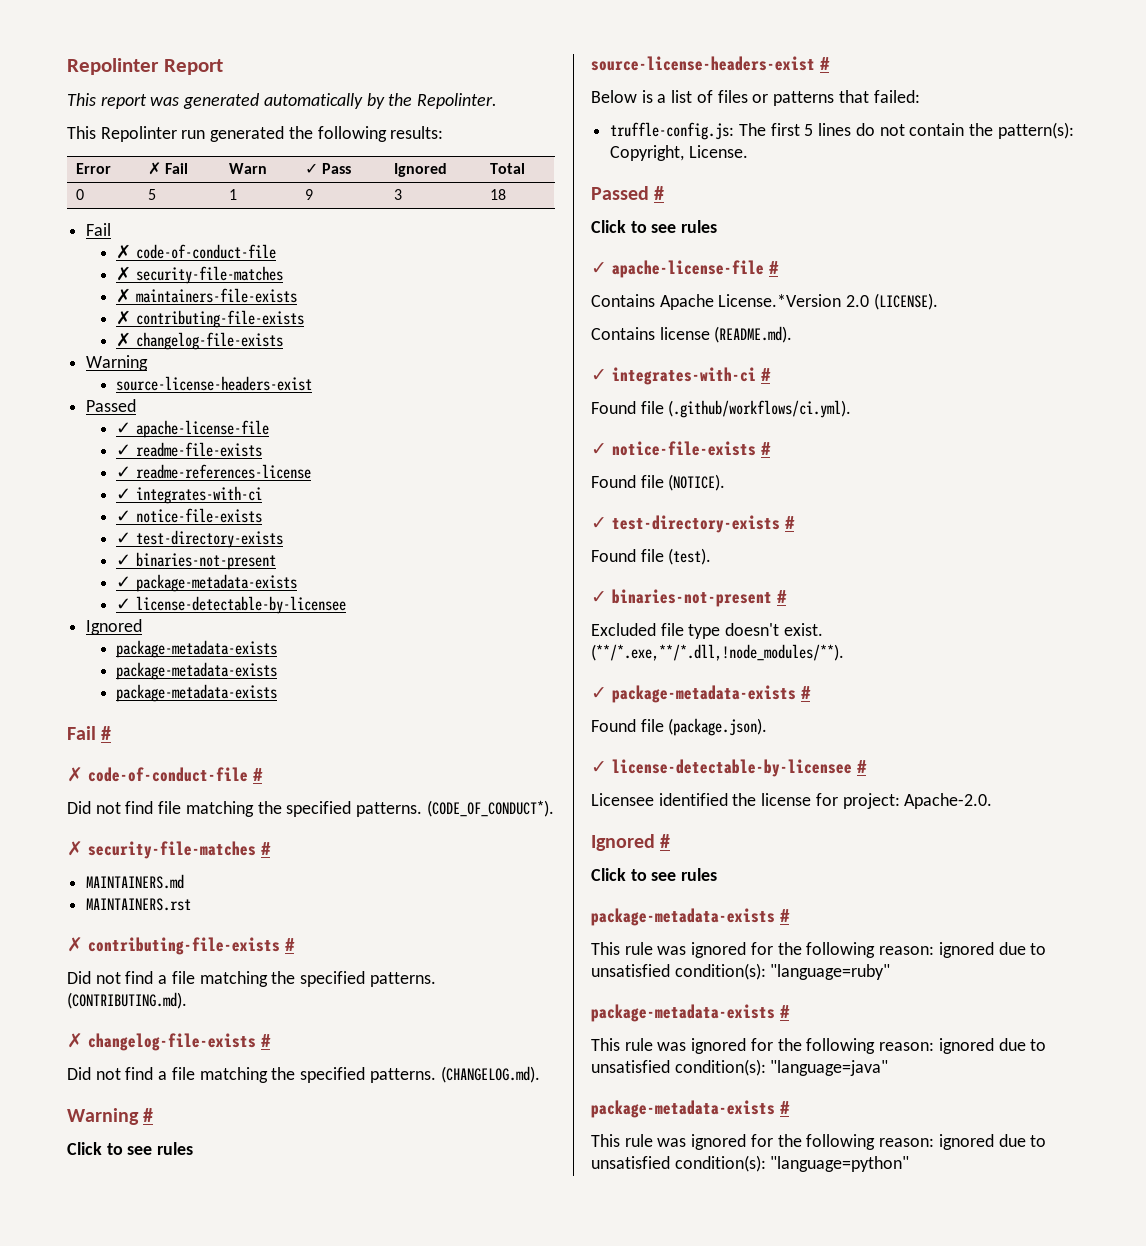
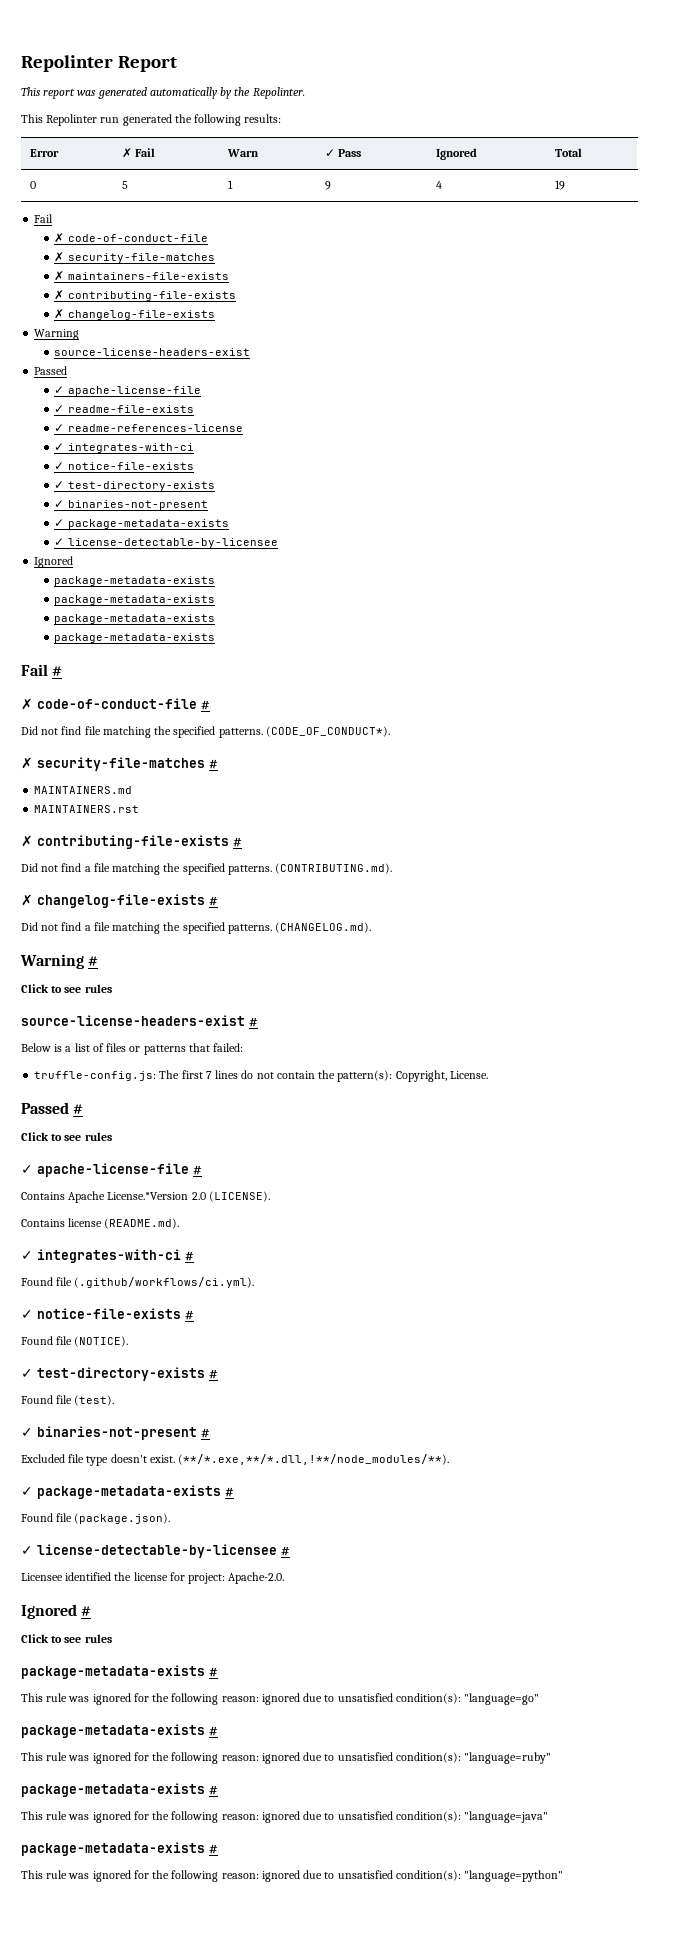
[393,189,402,200] [489,189,506,200] 3 | 18 -> [435,181,442,189] [554,180,565,190] 4 | 19
(278, 693) none -> [54,633,216,643] // package-metadata-exists
[804,124,814,136] 5 -> [205,1071,212,1079] 7
[591,644,844,661] (**/*.exe,**/*.dll,!node_modules/**). -> [178,1454,450,1465] (**/*.exe,**/*.dll,!**/node_modules/**).
(790, 915) none -> [21,1693,540,1705] [21,1724,218,1738] // This rule was ignored for the following reason: ignored due to unsatisfied condition(s): "language=go" // package-metadata-exists #

